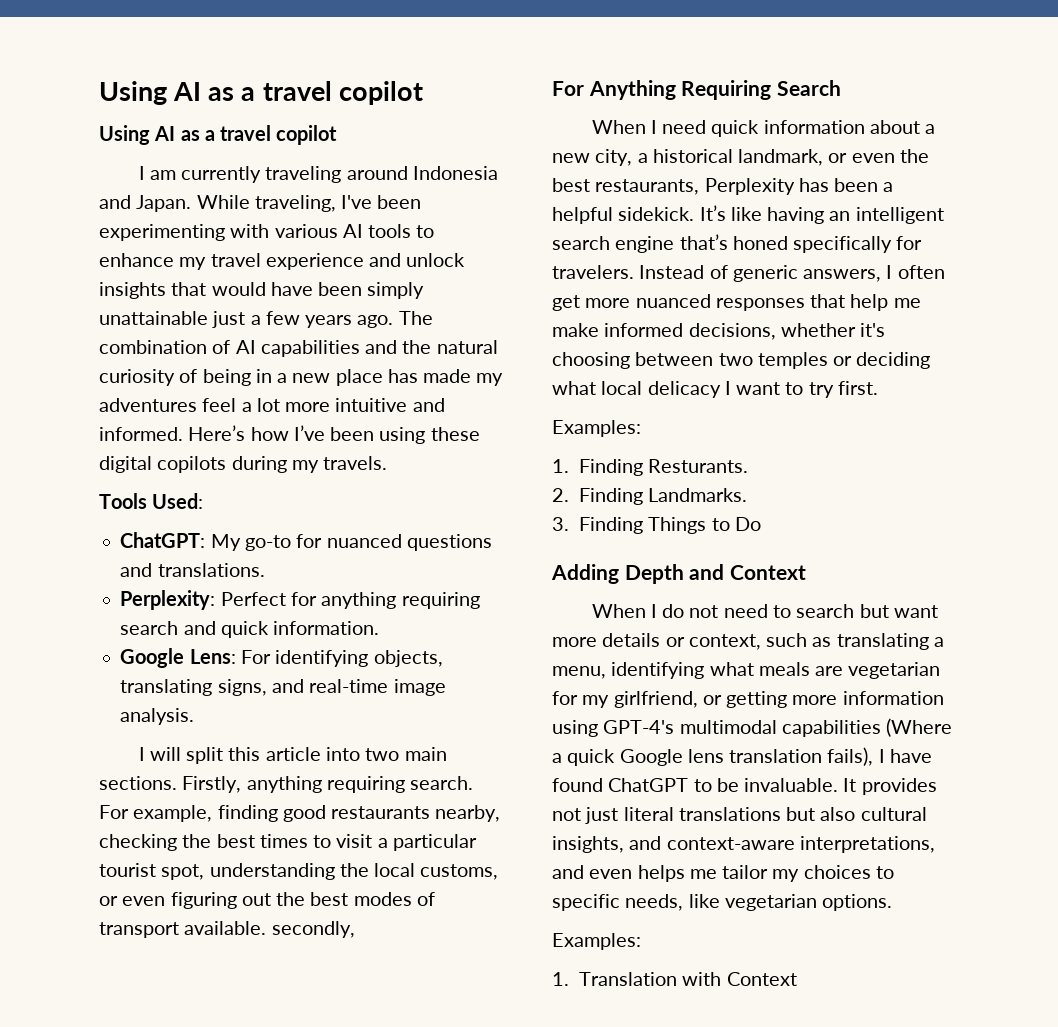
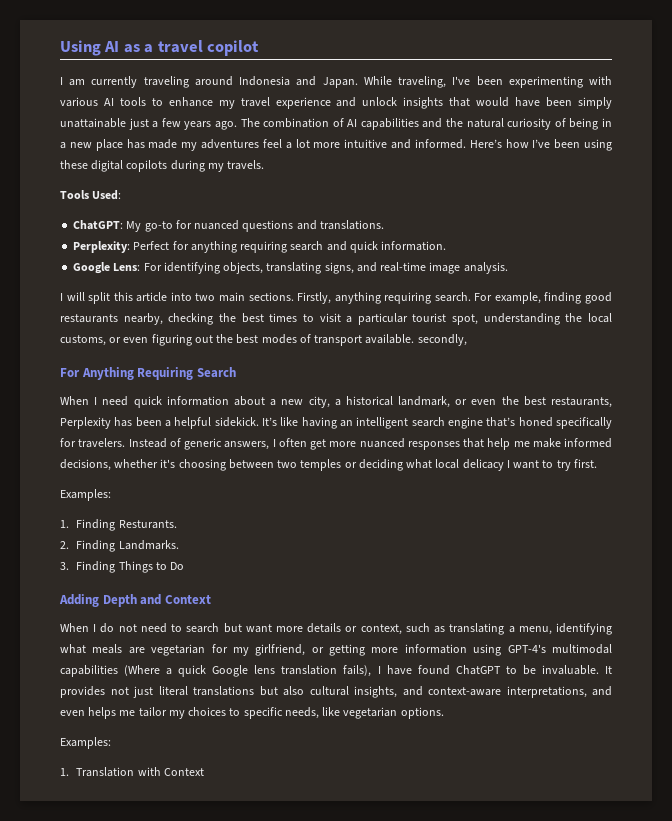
[99,81,423,105] [99,125,338,145] Using AI as a travel copilot // Using AI as a travel copilot -> [60,40,260,56] Using AI as a travel copilot

